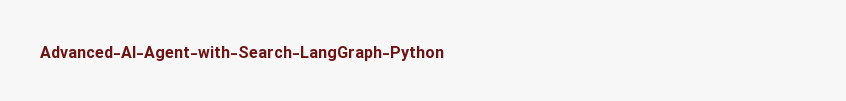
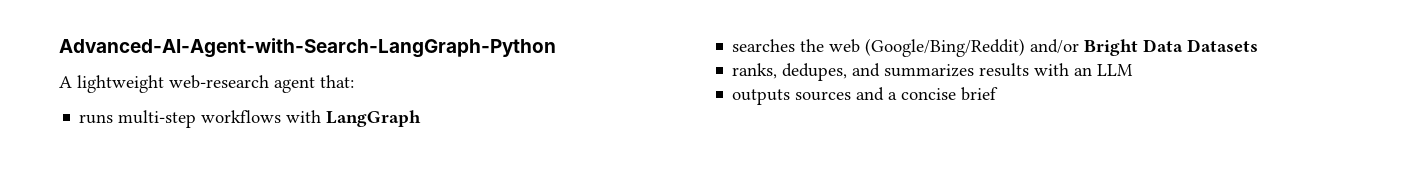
(444, 53) none -> [59,75,354,93] [79,110,422,128] [732,38,1259,57] [732,63,1134,81] [732,87,999,105] // A lightweight web-research agent that: // runs multi-step workflows with LangGraph // searches the web (Google/Bing/Reddit) and/or Bright Data Datasets // ranks, dedupes, and summarizes results with an LLM // outputs sources and a concise brief

